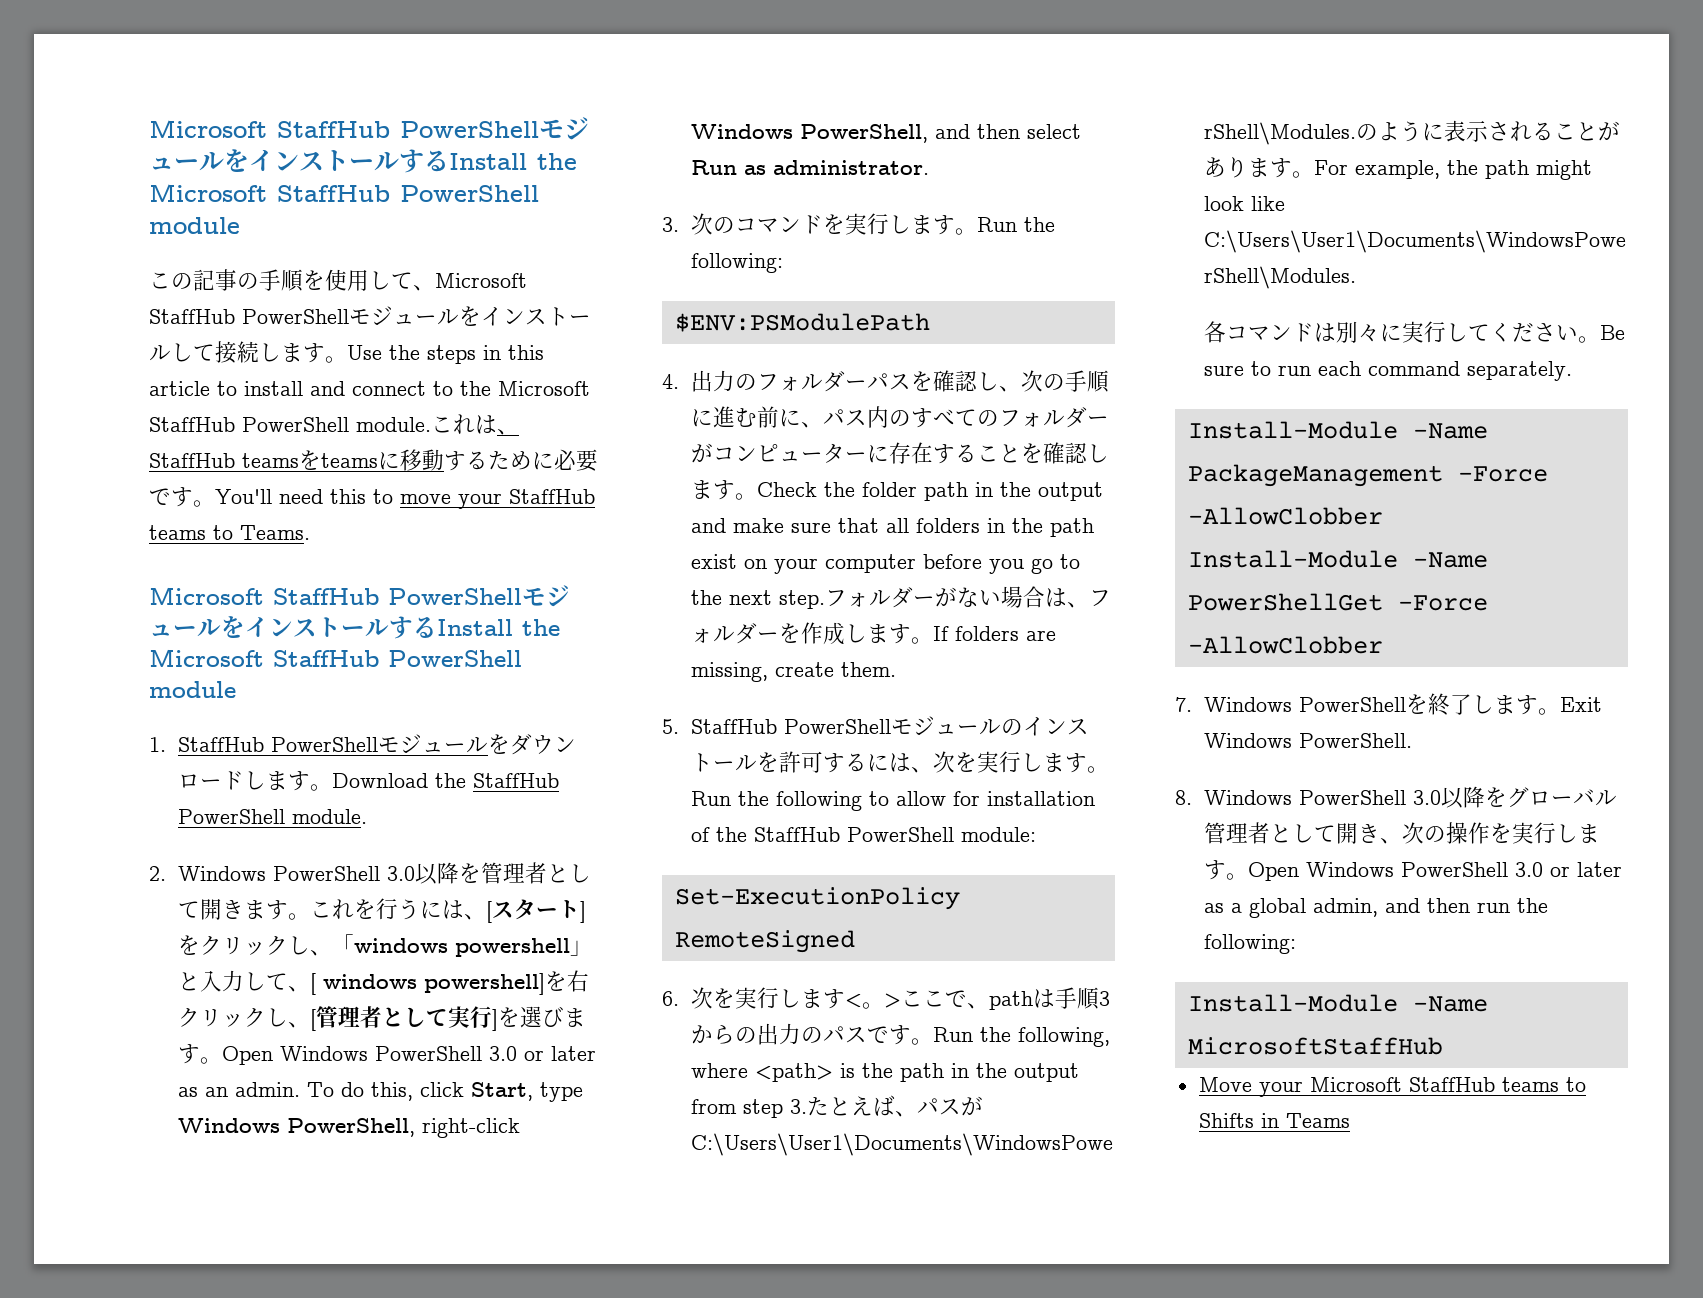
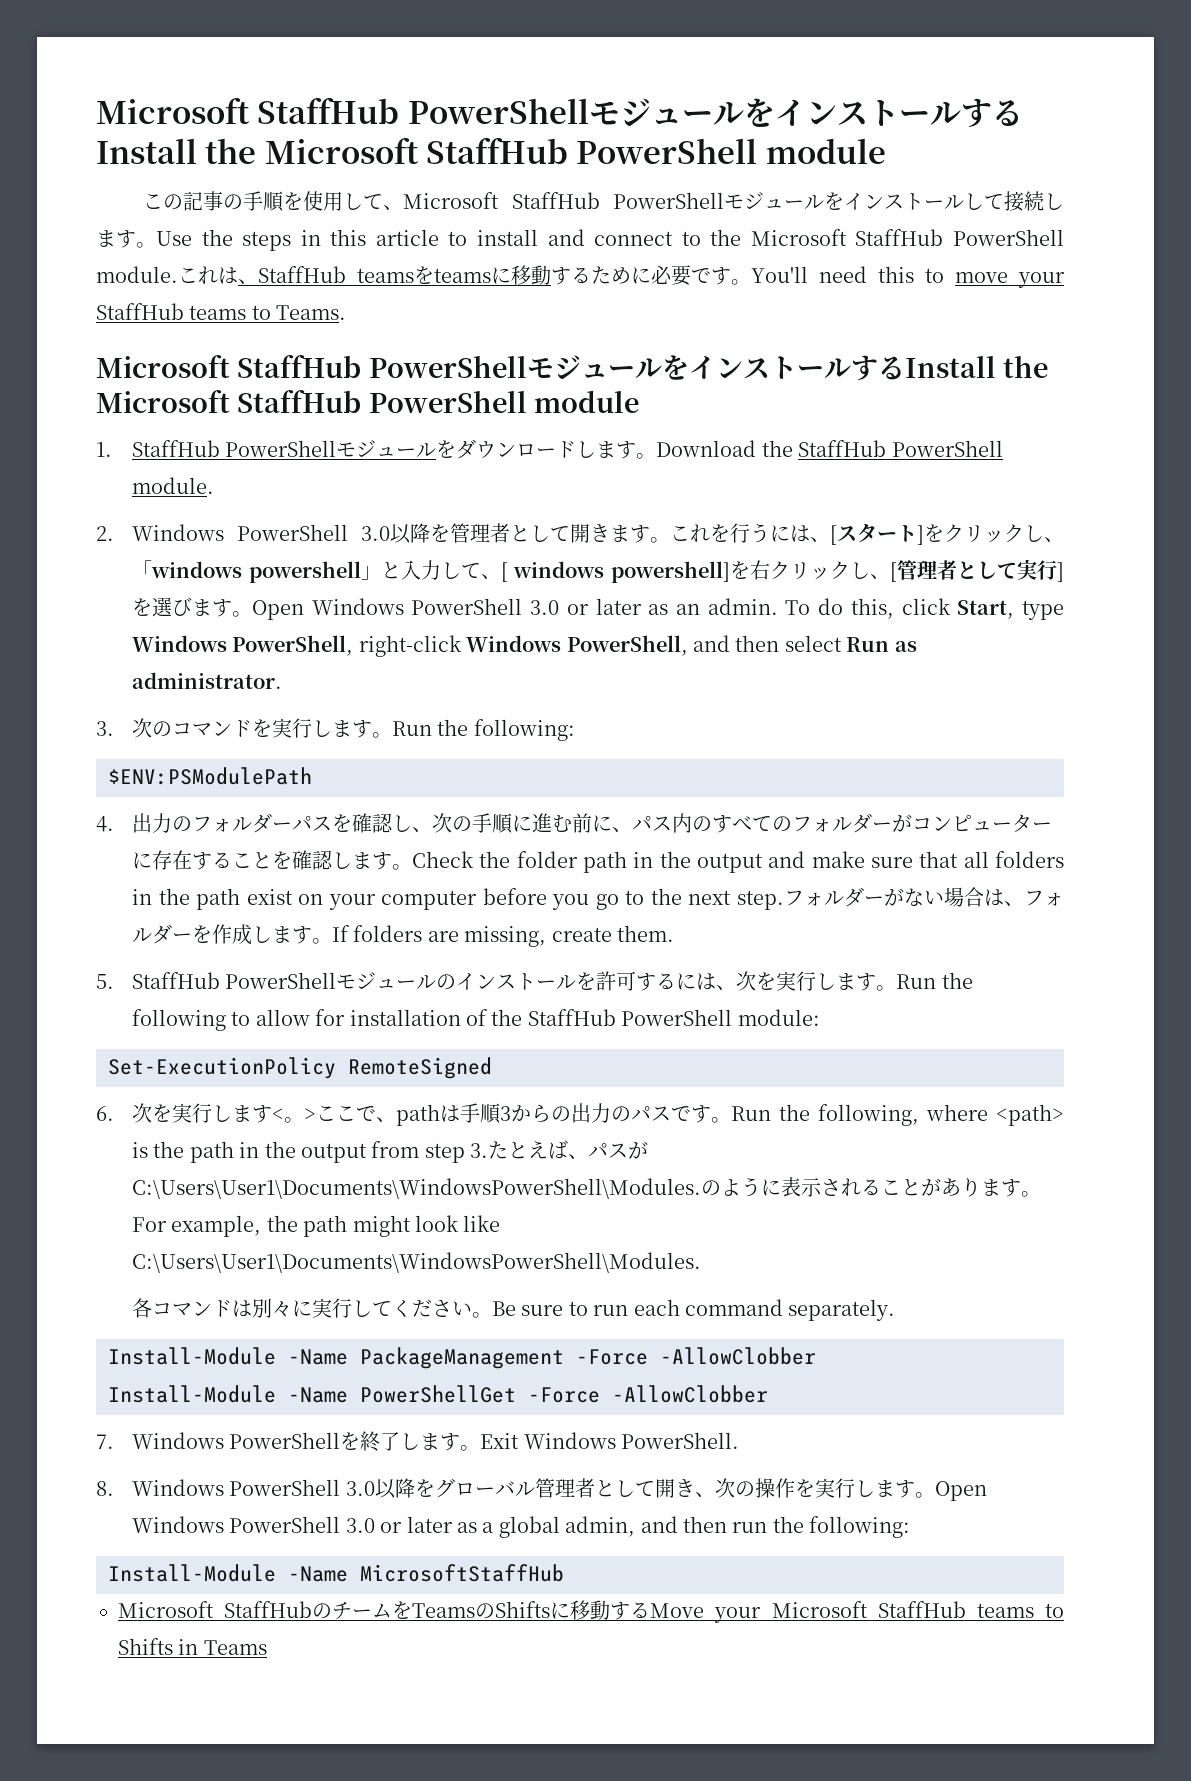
(1443, 1046) none -> [118,1600,651,1620] Microsoft StaffHubのチームをTeamsのShiftsに移動する

